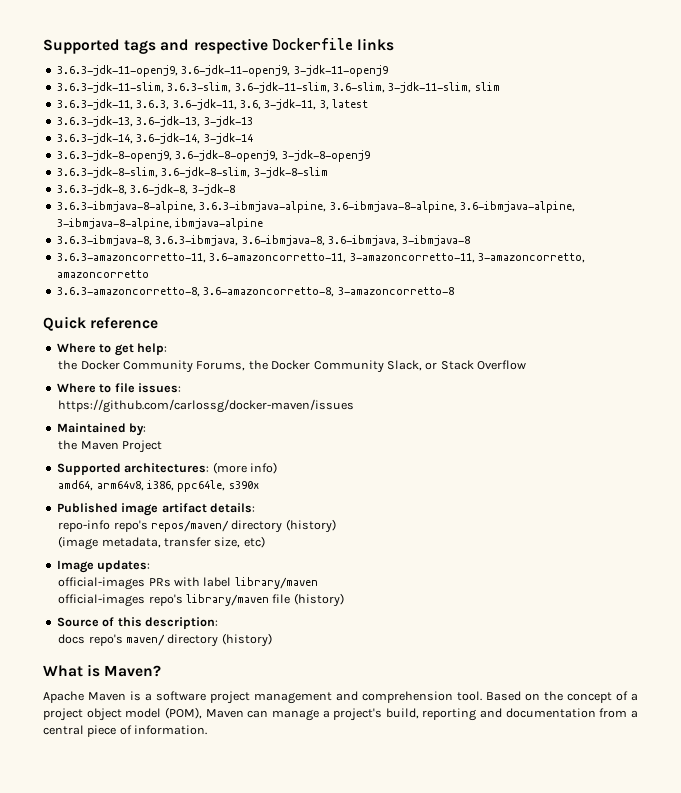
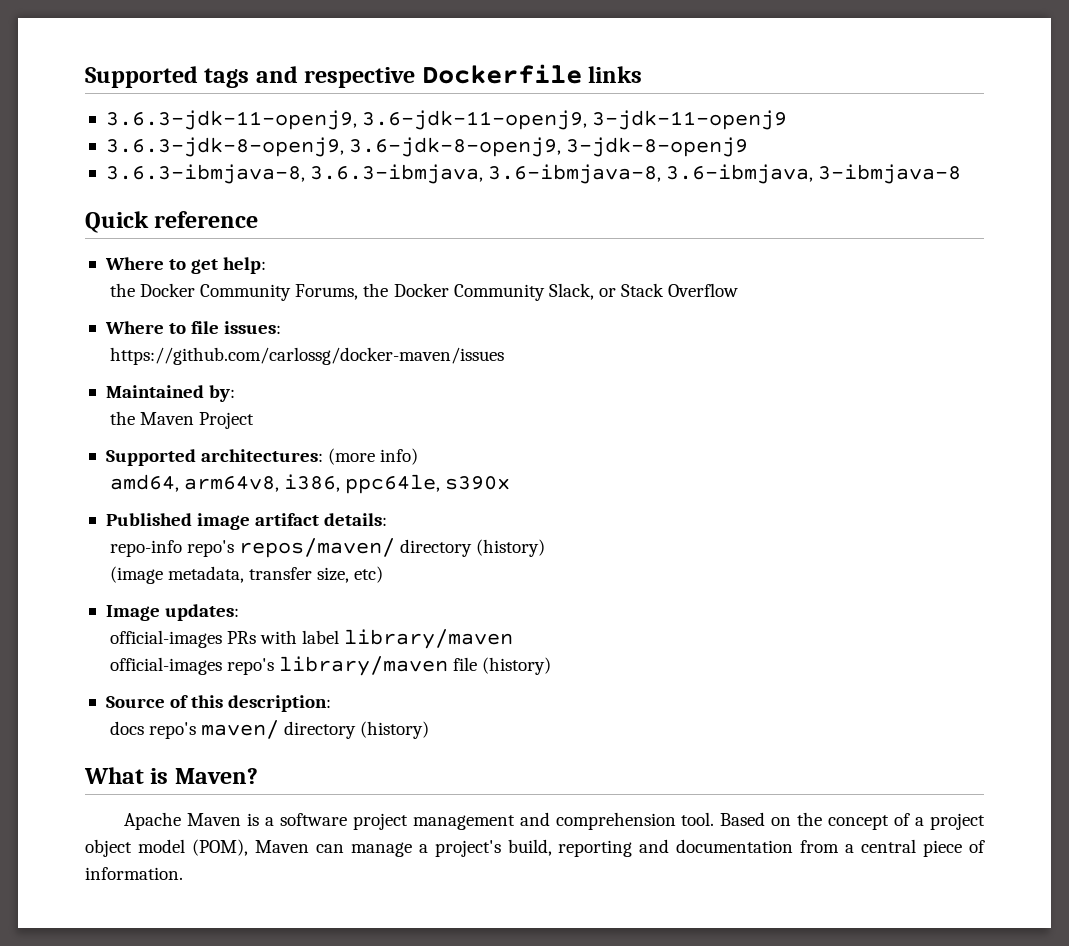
[56,82,500,93] [56,99,368,110] [56,116,253,127] [56,133,253,144] [56,150,370,162] [56,167,328,178] [56,184,235,195] [56,201,575,213] [56,218,264,230] 3.6.3-jdk-11-slim, 3.6.3-slim, 3.6-jdk-11-slim, 3.6-slim, 3-jdk-11-slim, slim // 3.6.3-jdk-11, 3.6.3, 3.6-jdk-11, 3.6, 3-jdk-11, 3, latest // 3.6.3-jdk-13, 3.6-jdk-13, 3-jdk-13 // 3.6.3-jdk-14, 3.6-jdk-14, 3-jdk-14 // 3.6.3-jdk-8-openj9, 3.6-jdk-8-openj9, 3-jdk-8-openj9 // 3.6.3-jdk-8-slim, 3.6-jdk-8-slim, 3-jdk-8-slim // 3.6.3-jdk-8, 3.6-jdk-8, 3-jdk-8 // 3.6.3-ibmjava-8-alpine, 3.6.3-ibmjava-alpine, 3.6-ibmjava-8-alpine, 3.6-ibmjava-alpine, 3-ibmjava-8-alpine, ibmjava-alpine -> [105,137,749,157] 3.6.3-jdk-8-openj9, 3.6-jdk-8-openj9, 3-jdk-8-openj9
[56,253,585,263] [56,270,149,278] [56,287,454,297] // 3.6.3-amazoncorretto-11, 3.6-amazoncorretto-11, 3-amazoncorretto-11, 3-amazoncorretto, amazoncorretto // 3.6.3-amazoncorretto-8, 3.6-amazoncorretto-8, 3-amazoncorretto-8 -> (962, 174) none

